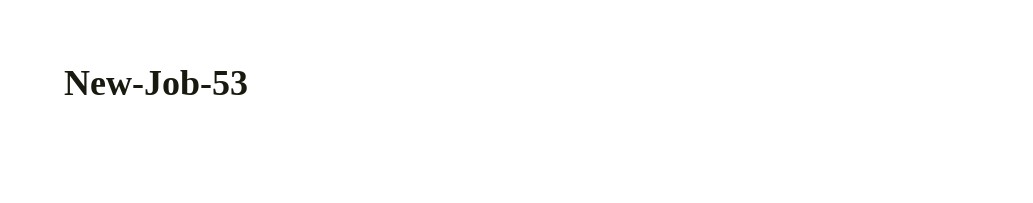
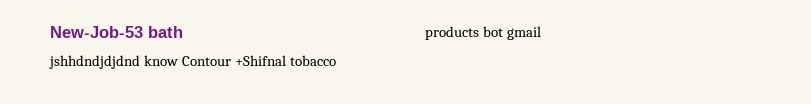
(248, 82) none -> [148,26,183,38] [49,55,336,69] [425,26,541,40] bath // jshhdndjdjdnd know Contour +Shifnal tobacco products bot gmail

